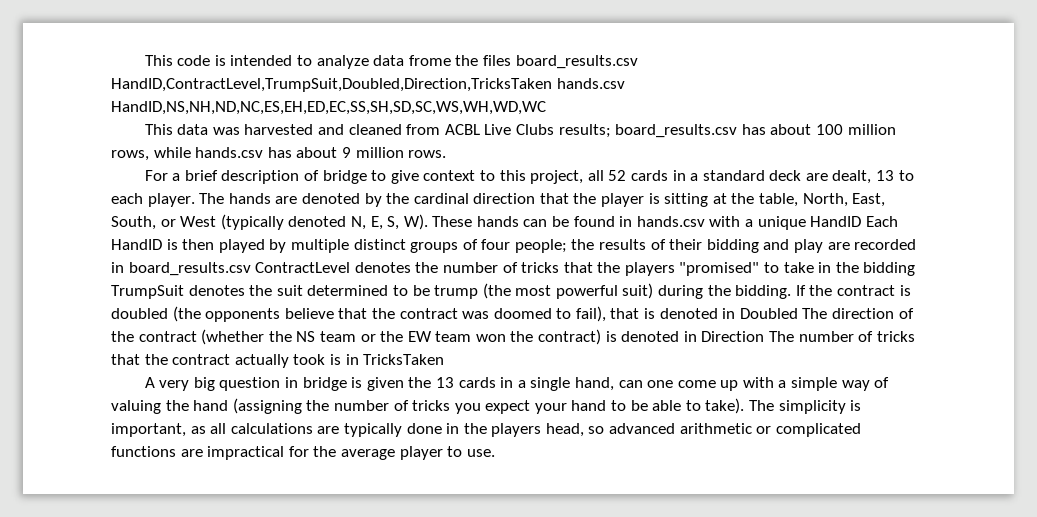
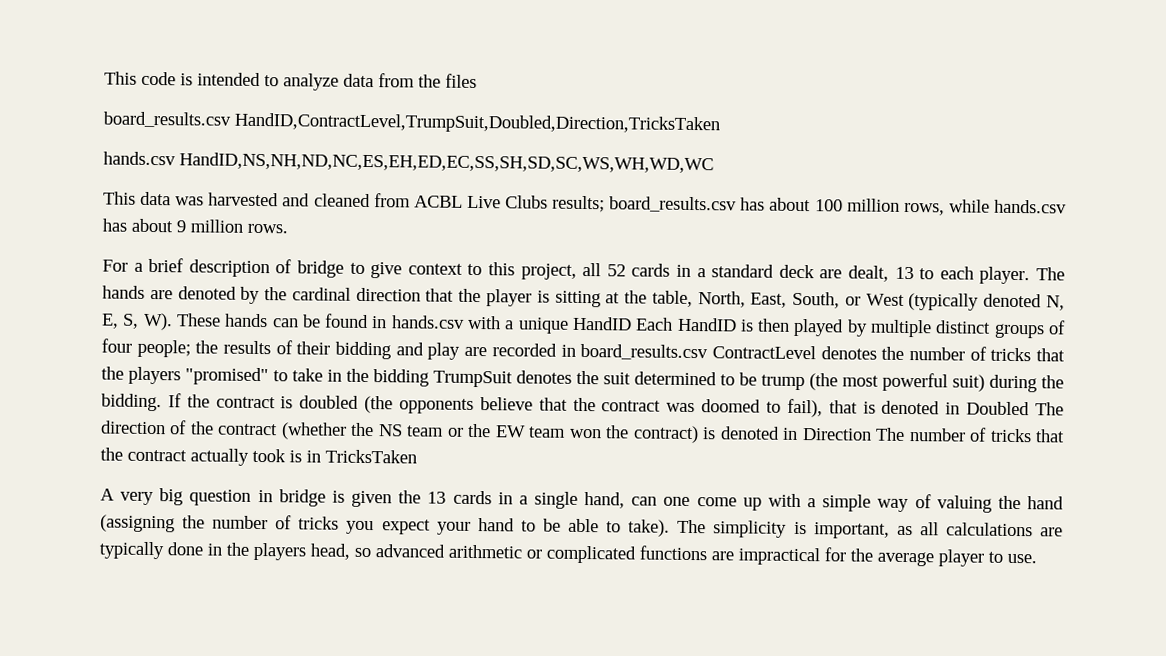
[408,55,451,66] frome -> [378,73,415,88] from
(511, 60) none -> (477, 81) //
(552, 85) none -> (720, 123) //

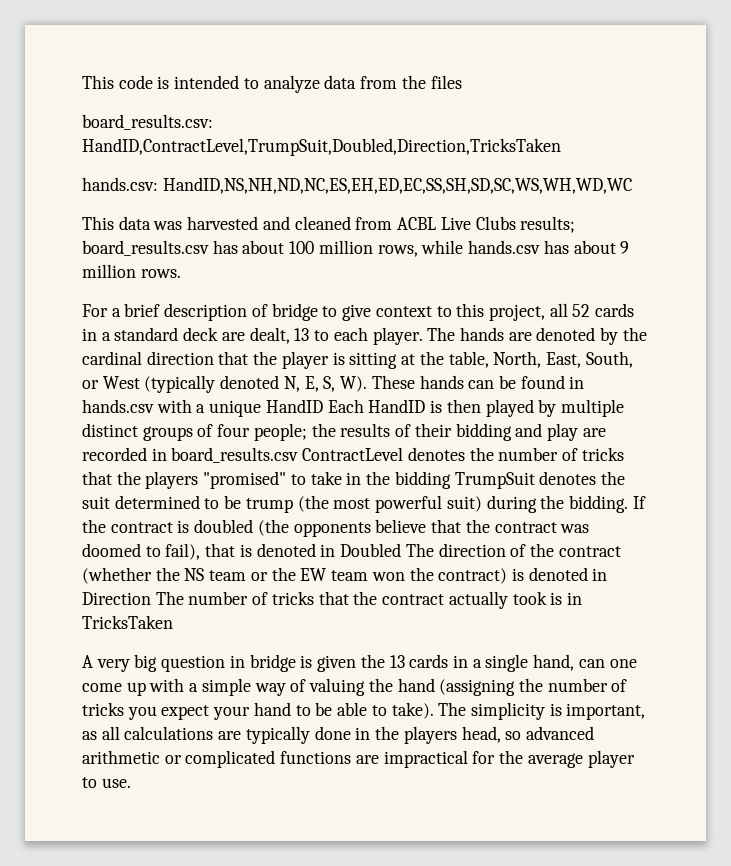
[103,111,231,128] board_results.csv -> [82,114,213,130] board_results.csv:
[103,151,176,166] hands.csv -> [82,177,158,191] hands.csv:

